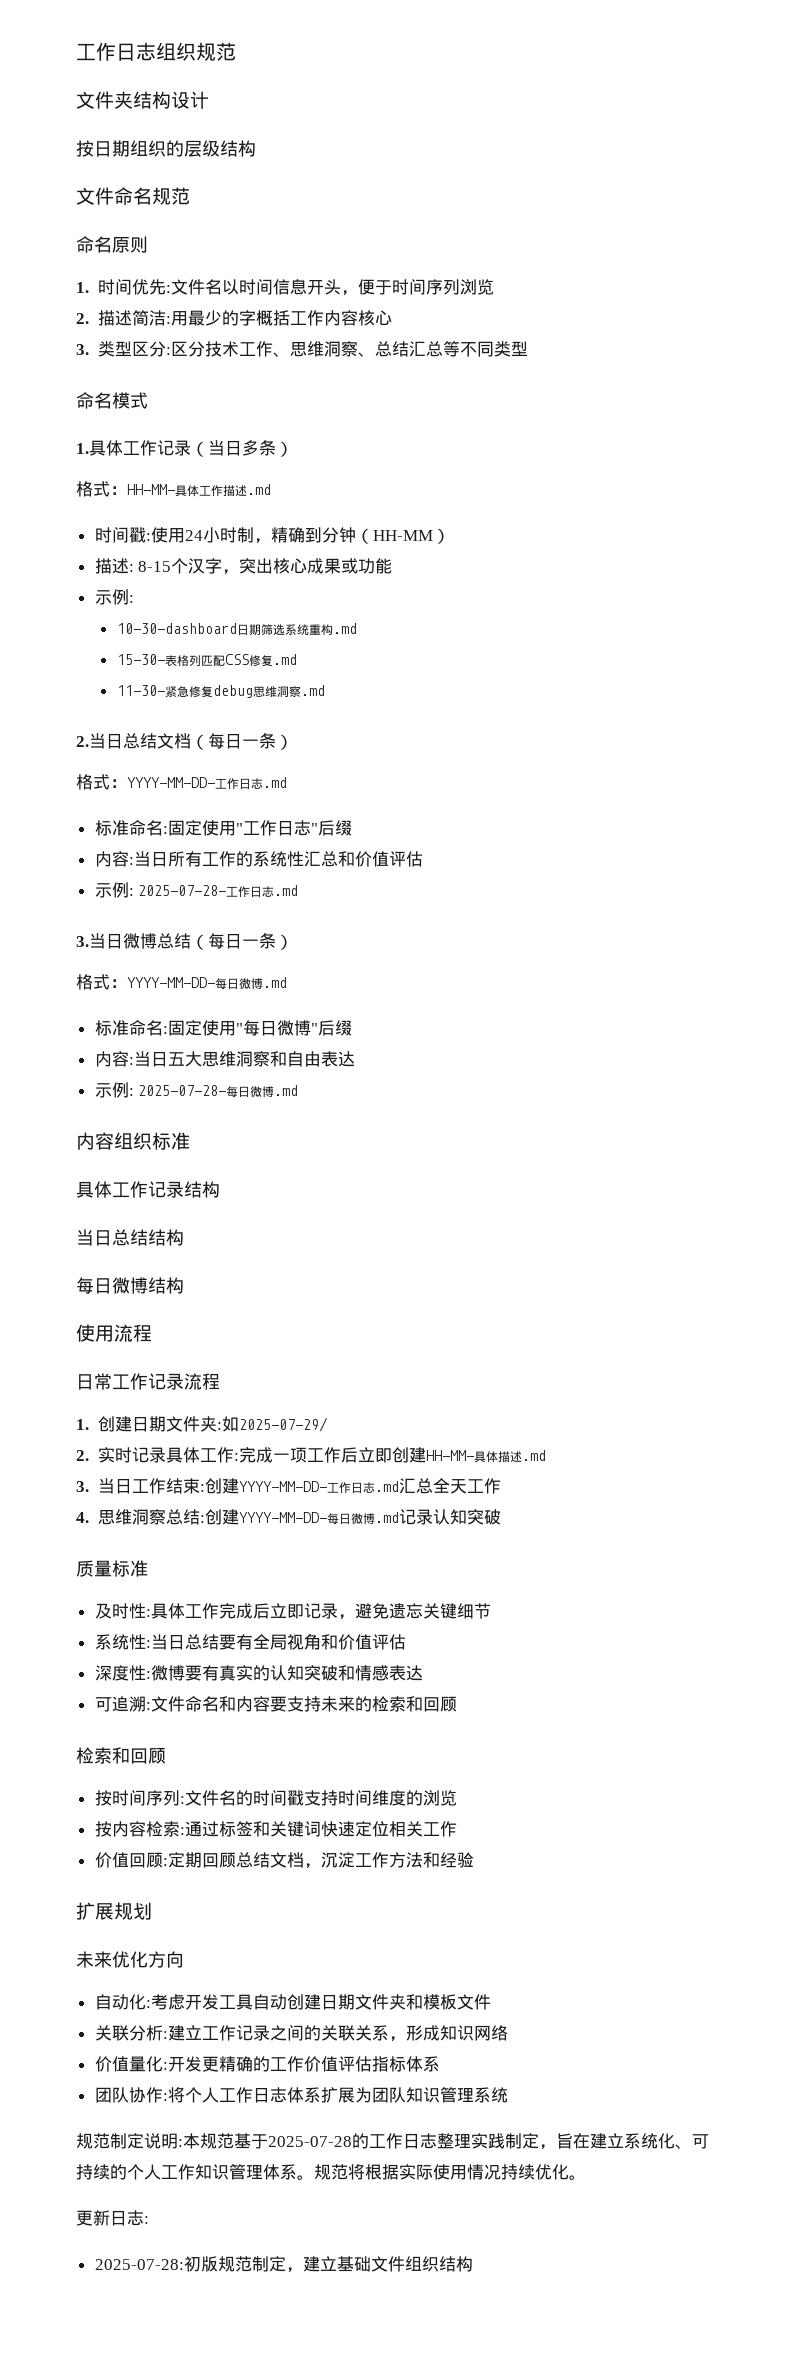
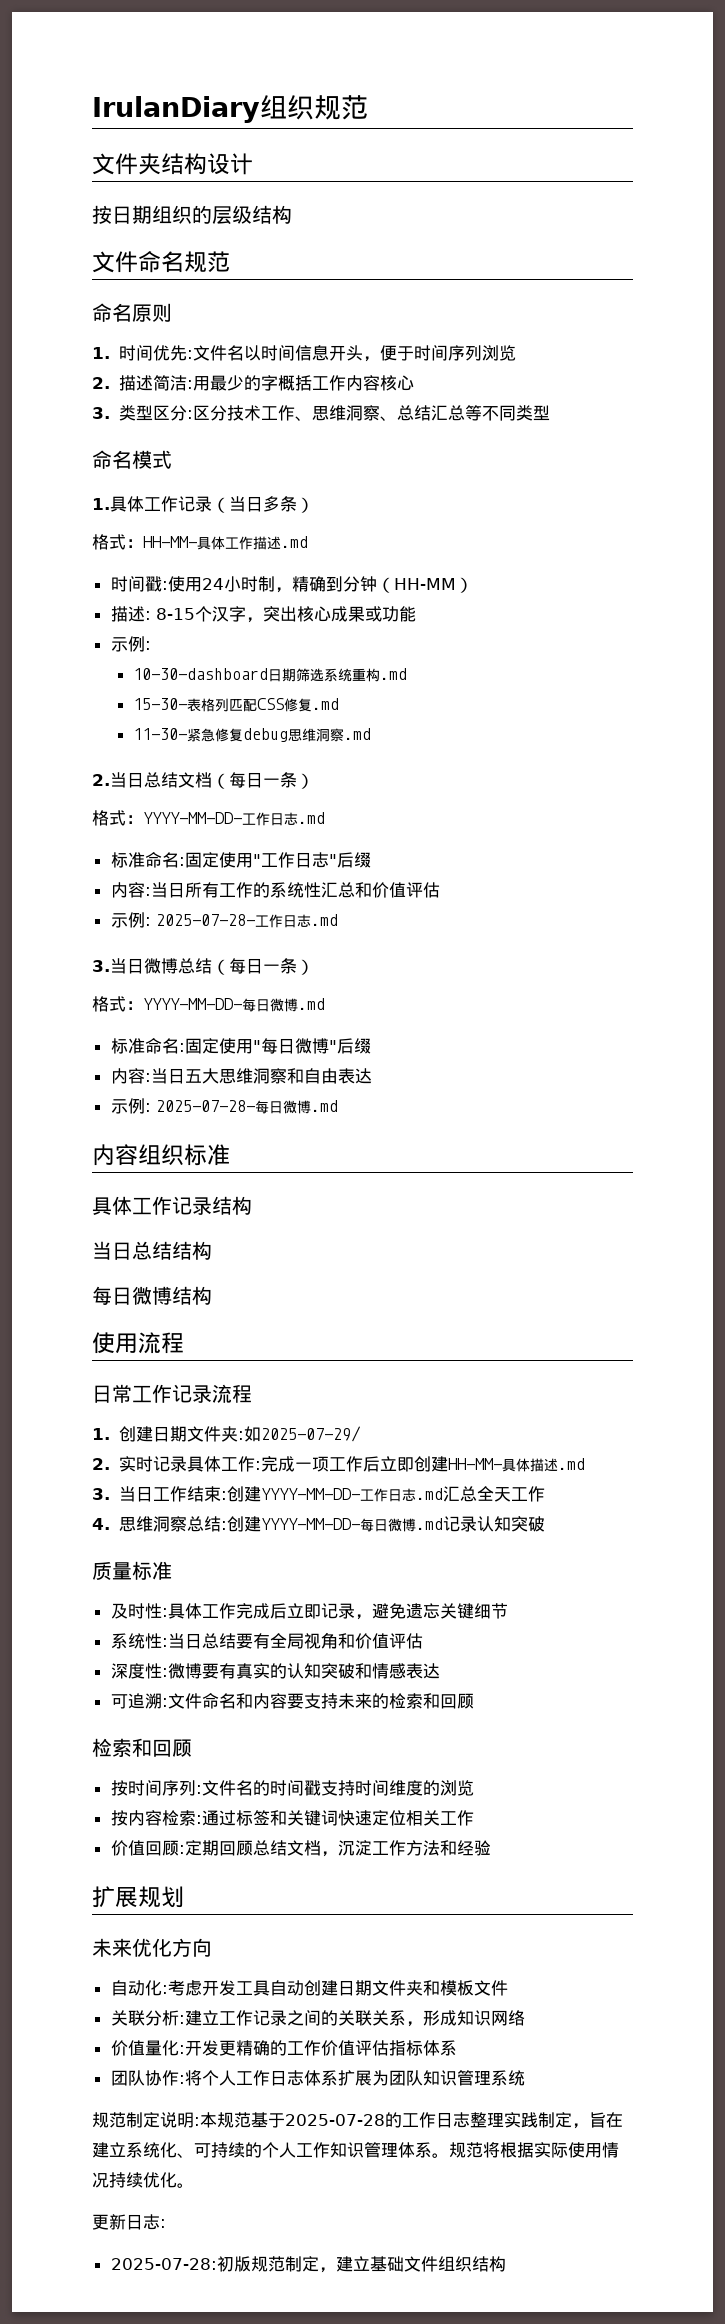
[76,42,156,61] 工作日志 -> [92,96,260,123] IrulanDiary

